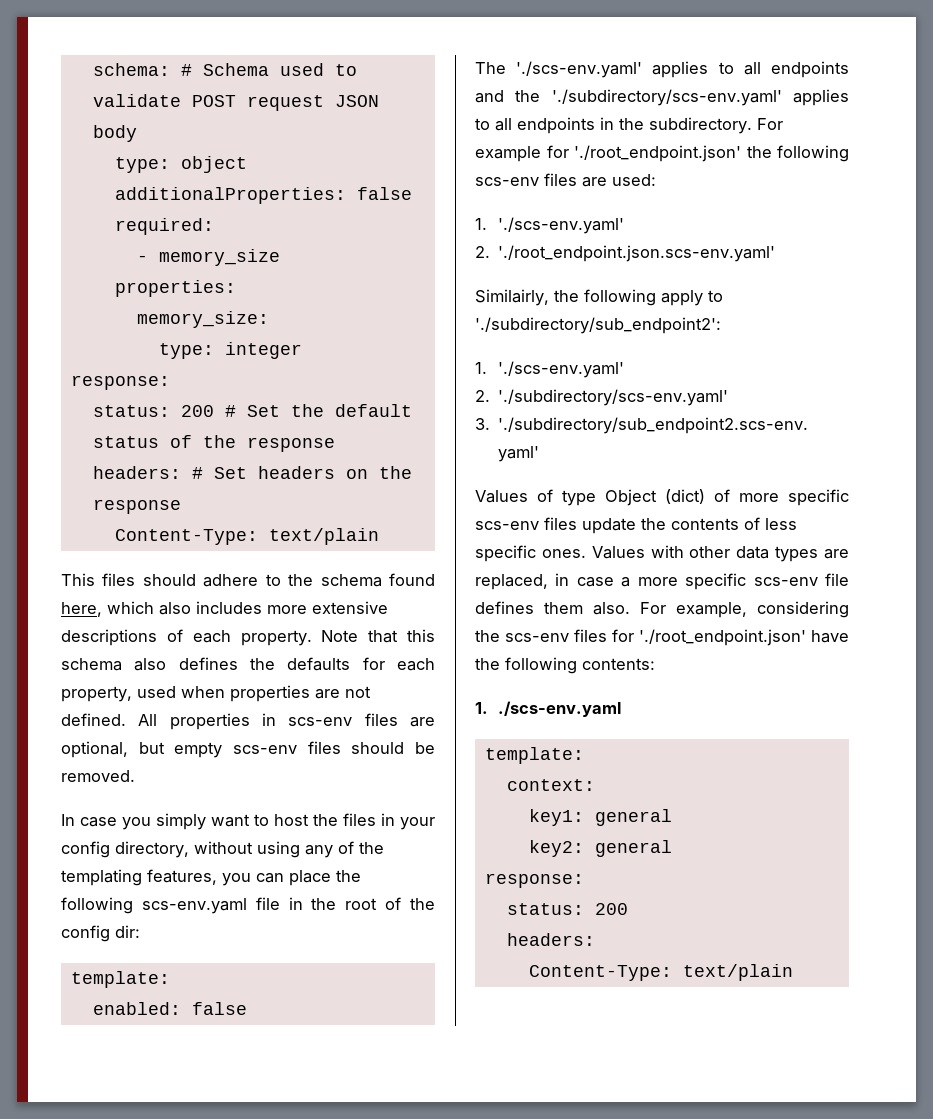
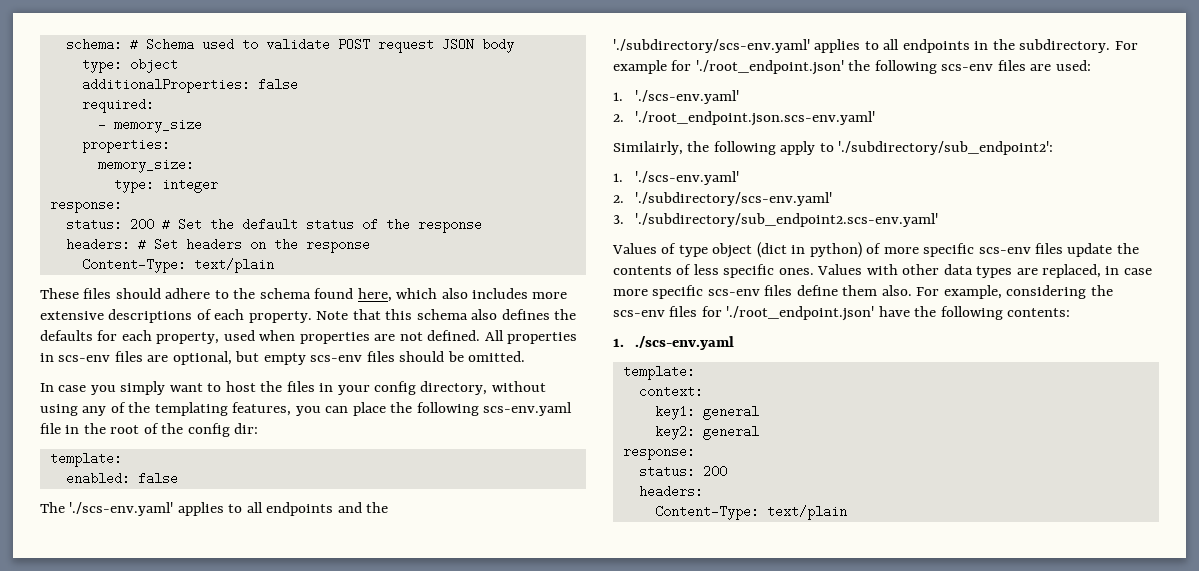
[61,573,95,586] This -> [40,288,79,299] These
[61,770,135,782] removed. -> [468,351,526,362] omitted.
[605,489,705,506] Object (dict) -> [712,242,862,258] object (dict in python)
[621,573,849,590] [475,601,534,614] a more specific scs-env file defines -> [613,285,838,299] more specific scs-env files define

